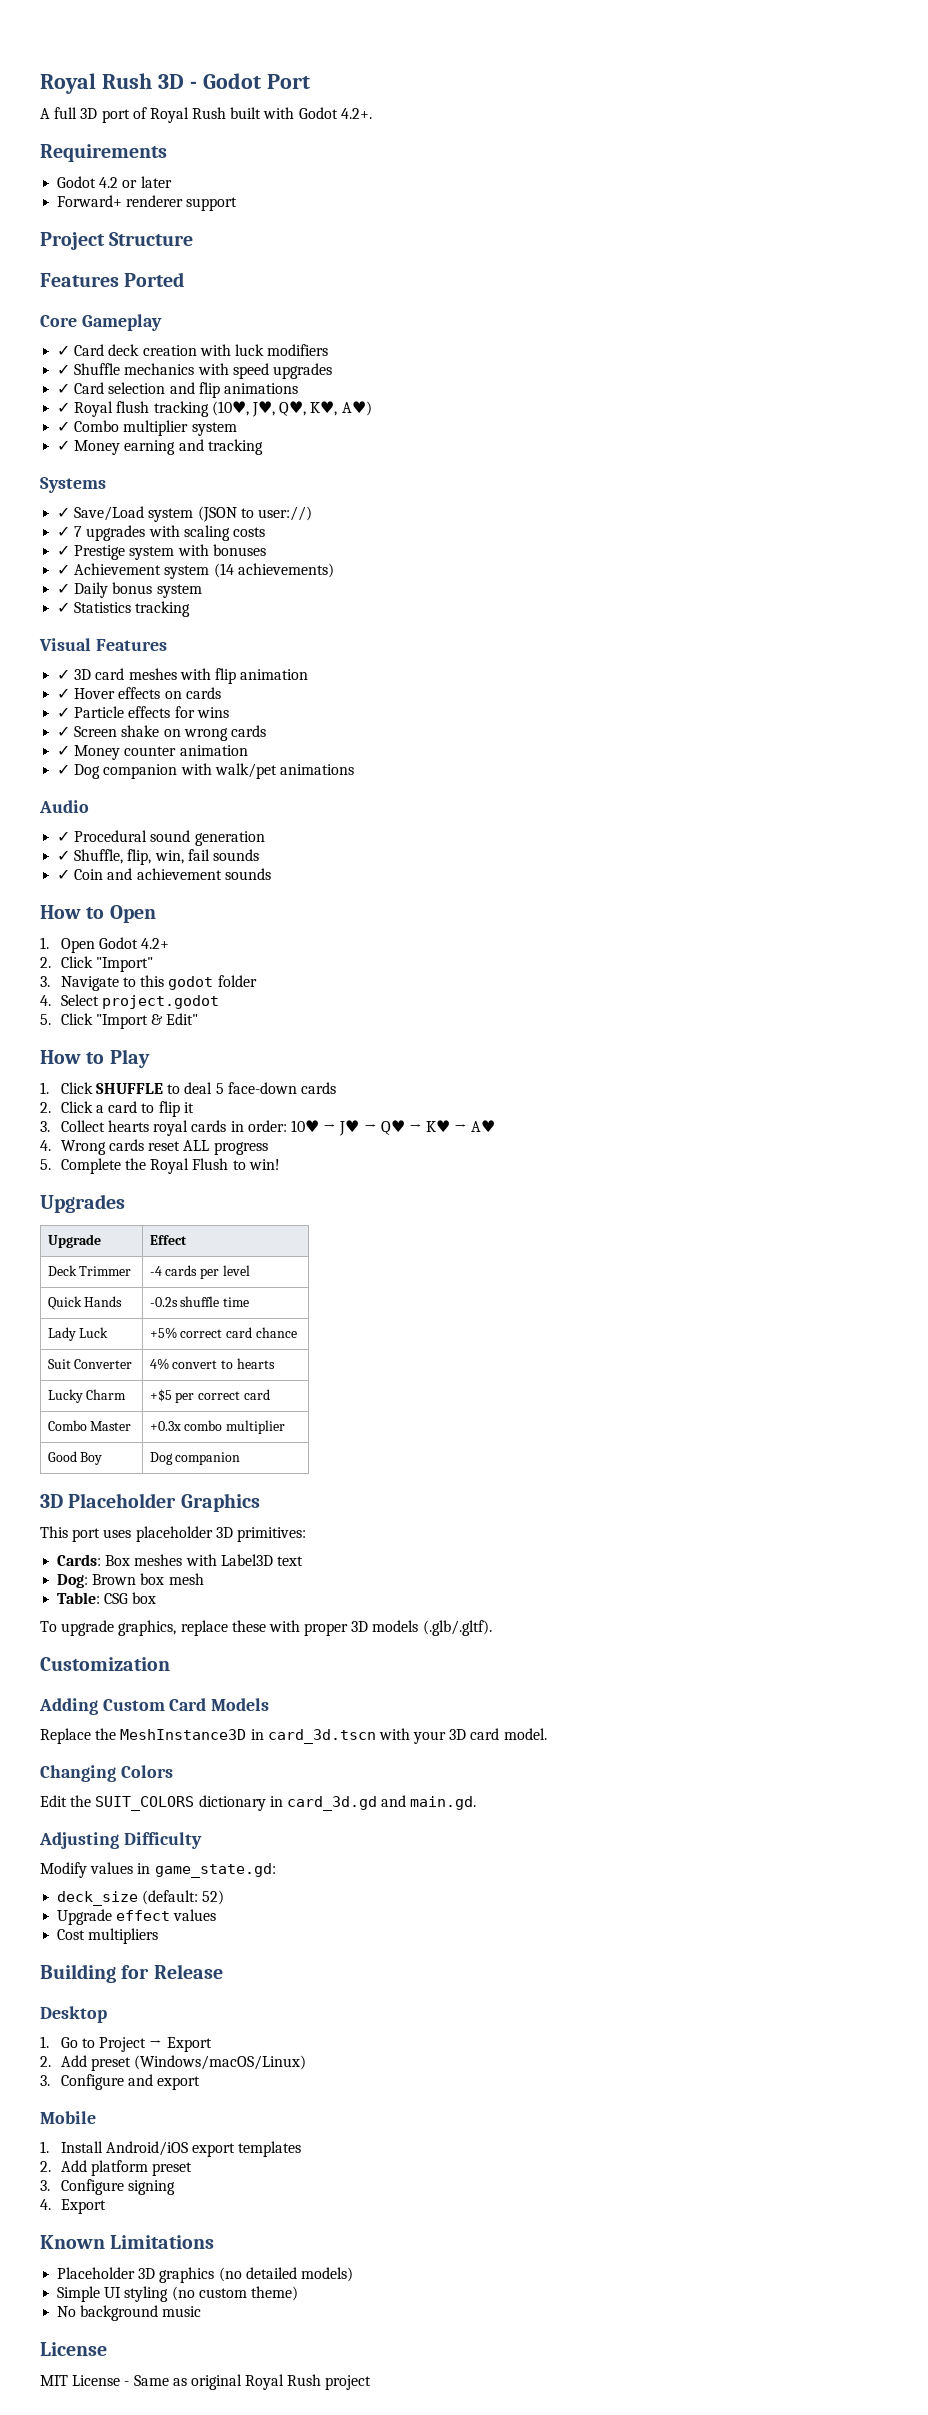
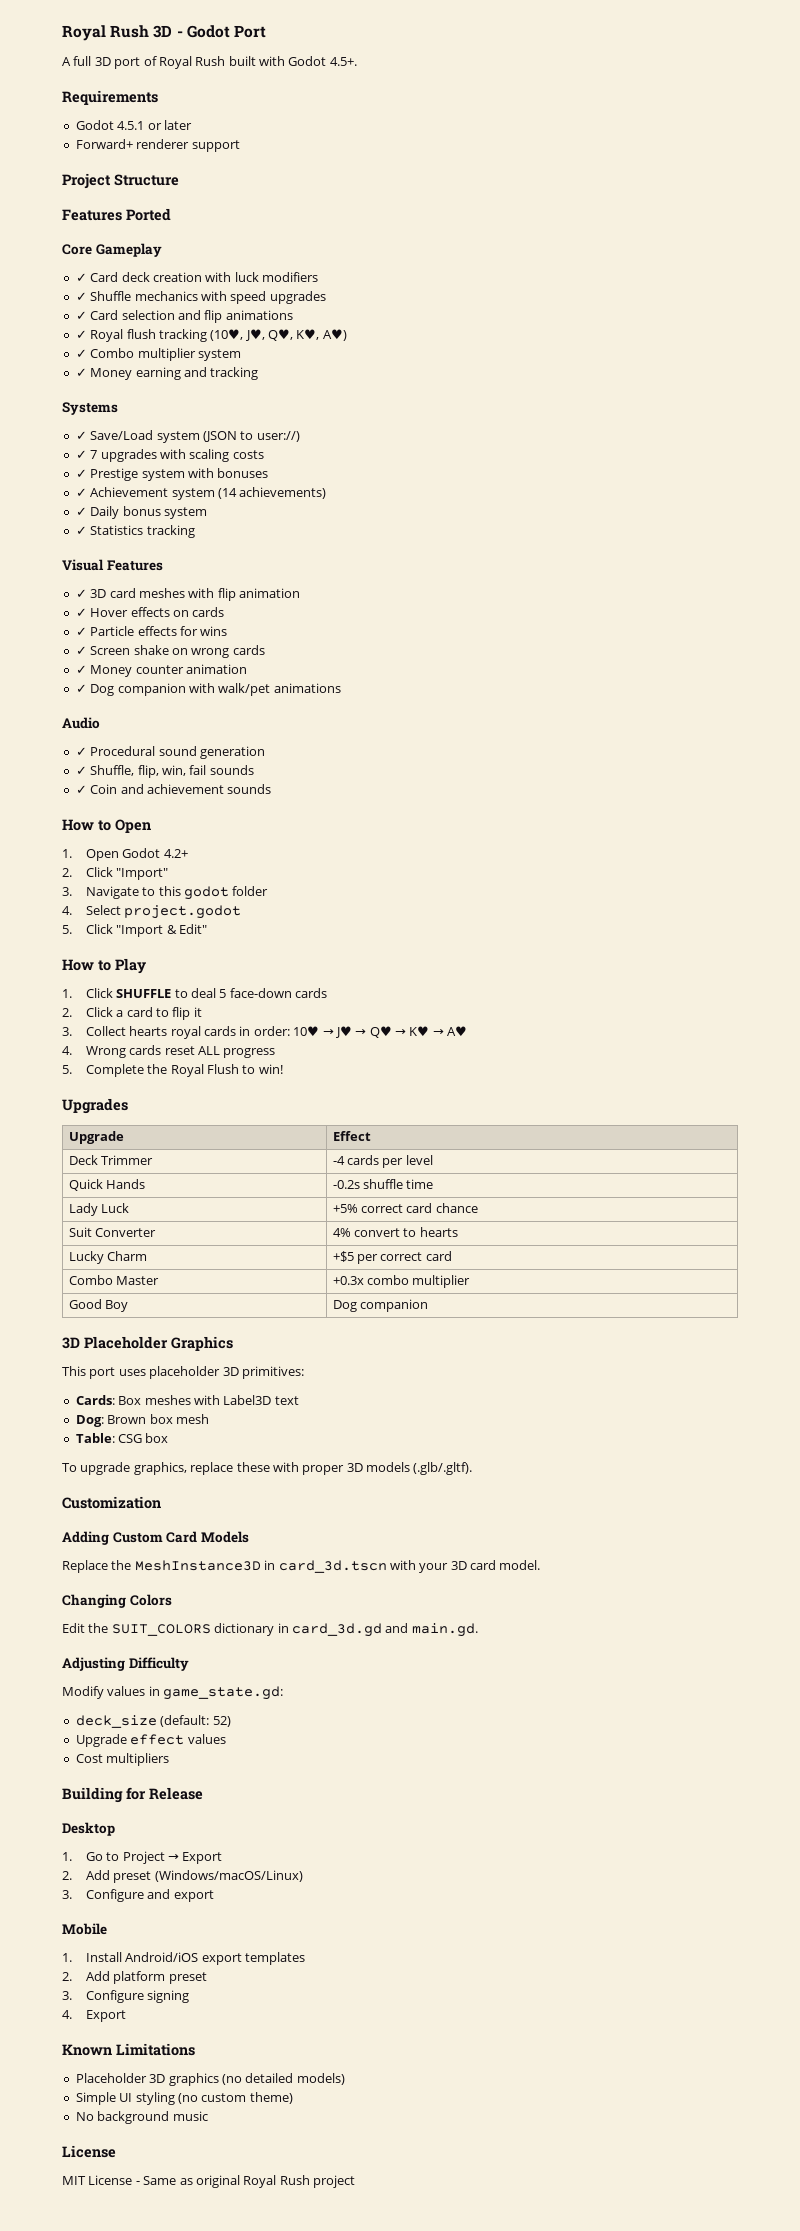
[340,108,372,119] 4.2+. -> [329,57,357,66] 4.5+.
[99,177,119,188] 4.2 -> [117,121,145,130] 4.5.1

